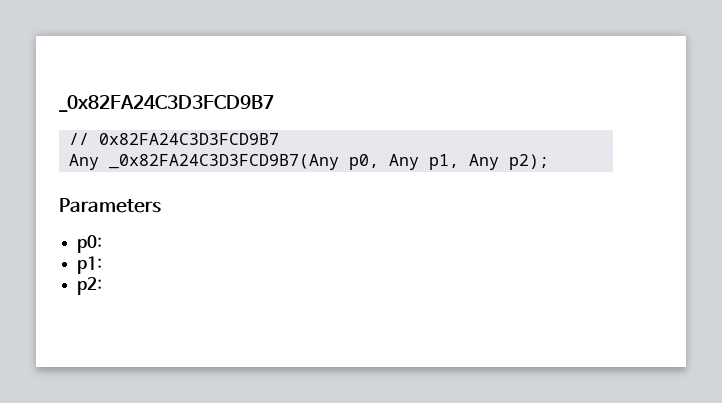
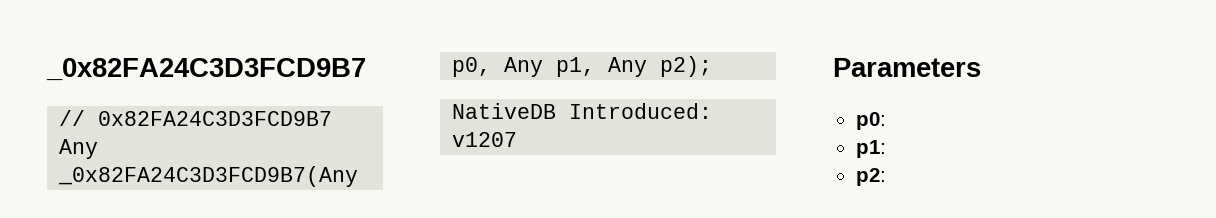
(549, 162) none -> [452,103,713,119] [452,132,518,147] // NativeDB Introduced: v1207

